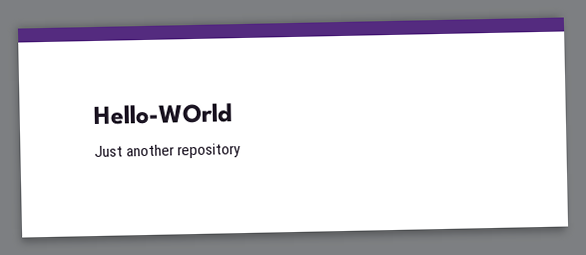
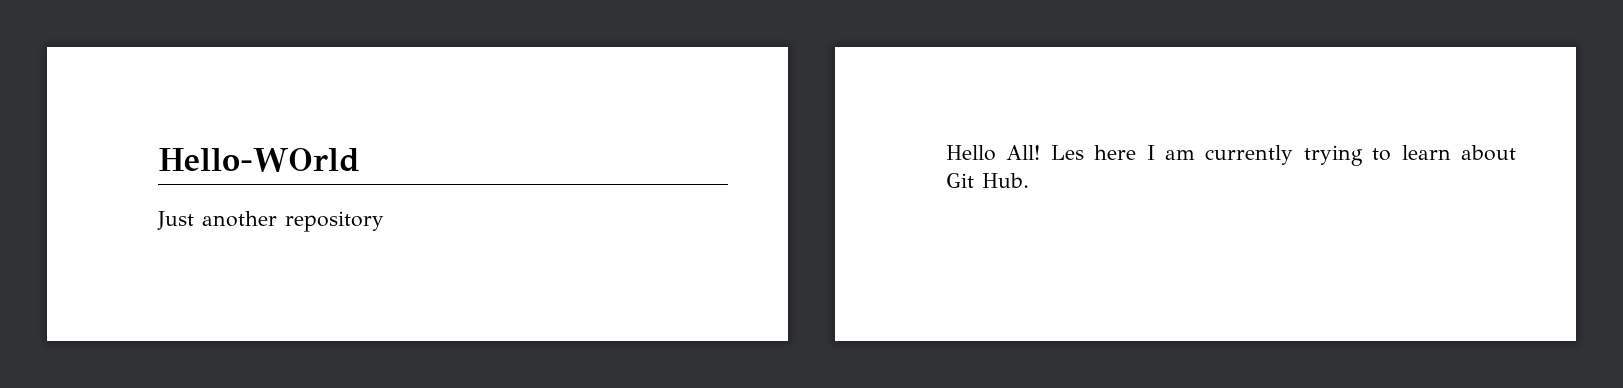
(242, 151) none -> [946,145,1516,166] [946,173,1029,188] // Hello All! Les here I am currently trying to learn about Git Hub.

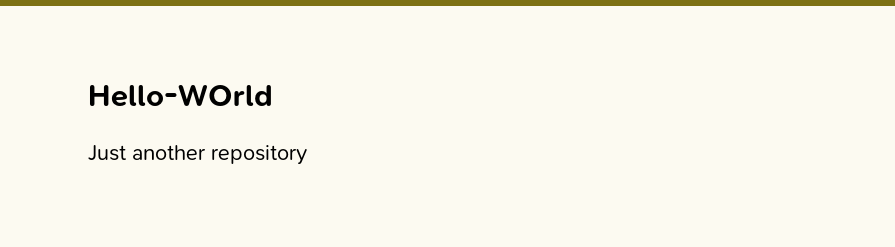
[946,145,1516,166] [946,173,1029,188] // Hello All! Les here I am currently trying to learn about Git Hub. -> (307, 155) none

